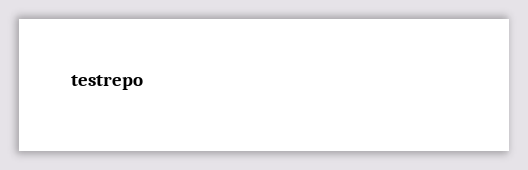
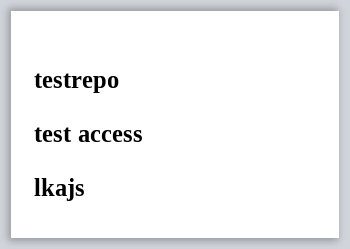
(143, 82) none -> [34,127,143,142] [34,178,85,201] // test access // lkajs

